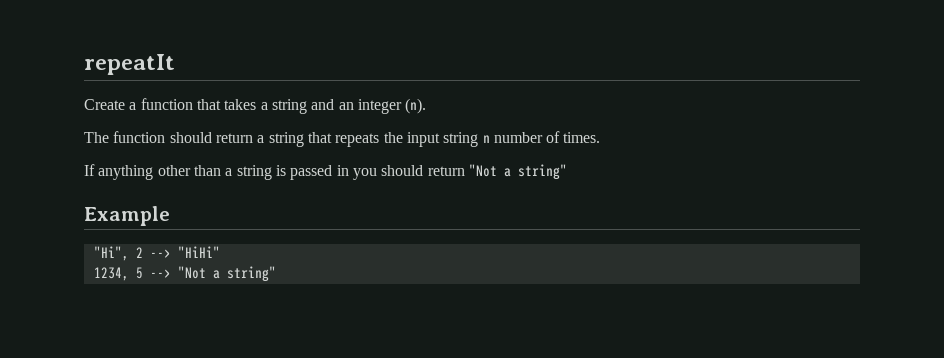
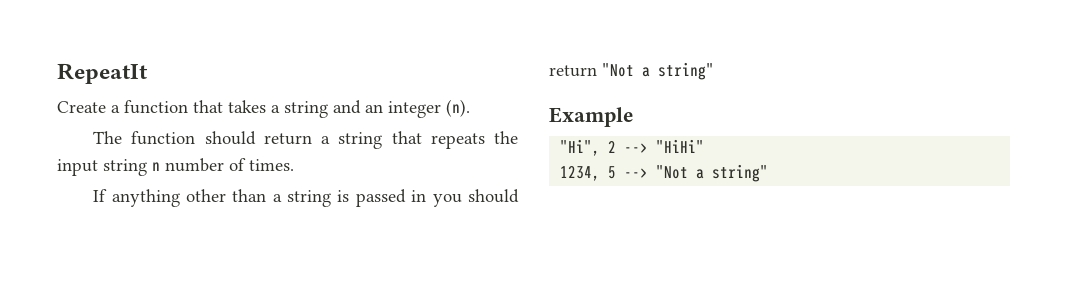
[84,54,175,75] repeatIt -> [57,63,148,84] RepeatIt

